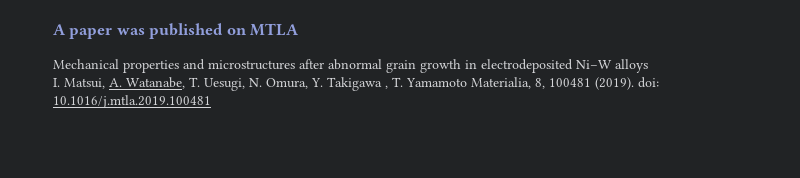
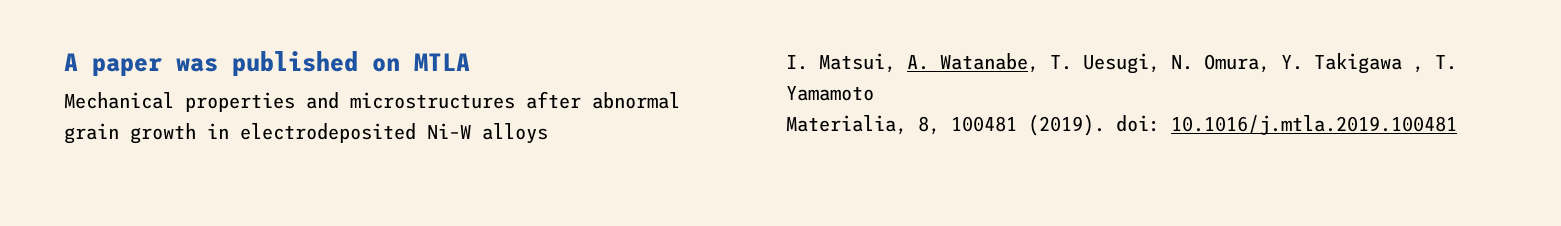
(467, 82) none -> (874, 93) //

